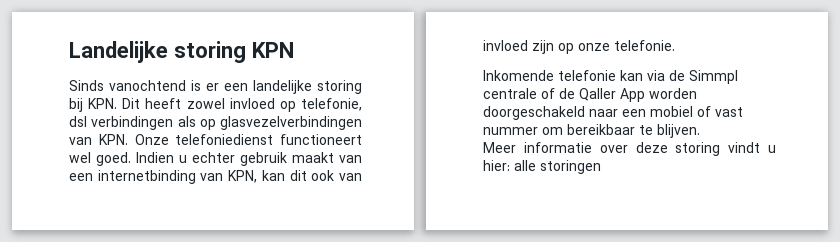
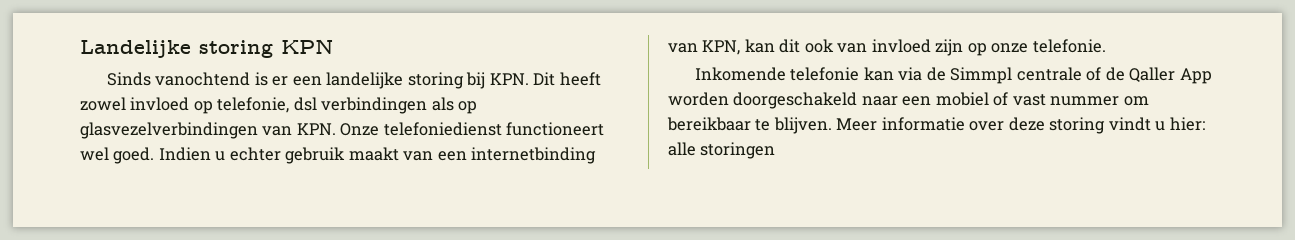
(700, 131) // -> (832, 125) none

